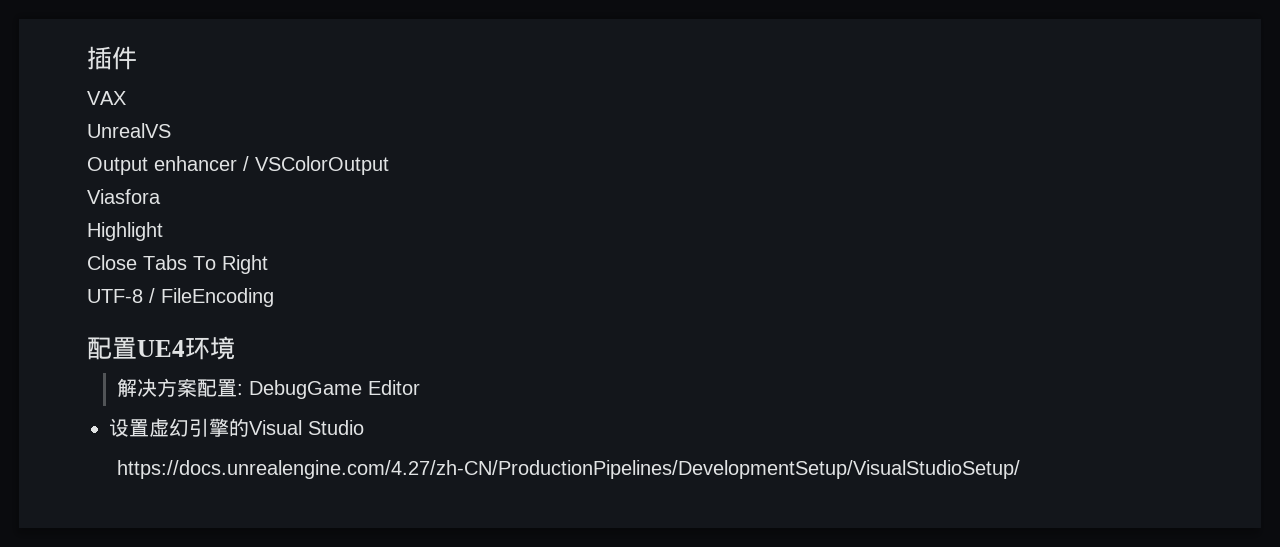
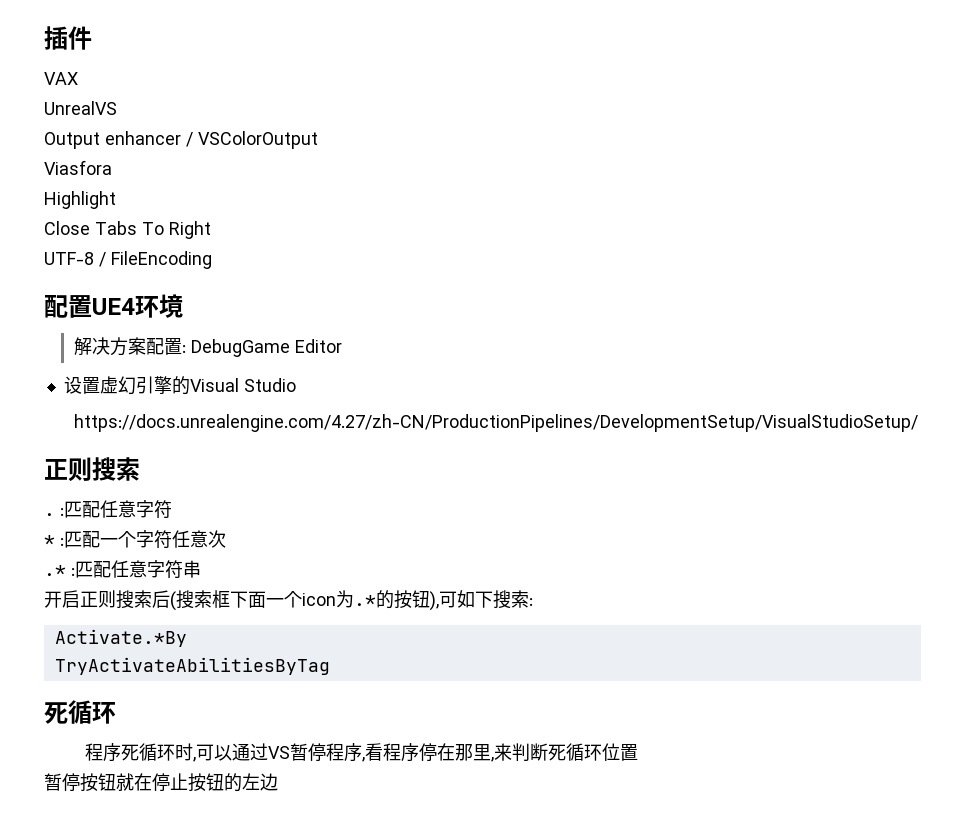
(1020, 469) none -> [44,457,140,482] [44,500,172,519] [44,530,226,549] [44,560,201,579] [44,590,533,611] [54,629,187,647] [54,657,330,675] [44,700,116,724] [85,743,639,762] [44,773,278,792] // 正则搜索 // . :匹配任意字符 // * :匹配一个字符任意次 // .* :匹配任意字符串 // 开启正则搜索后(搜索框下面一个icon为.*的按钮),可如下搜索: // Activate.*By // TryActivateAbilitiesByTag // 死循环 // 程序死循环时,可以通过VS暂停程序,看程序停在那里,来判断死循环位置 // 暂停按钮就在停止按钮的左边

